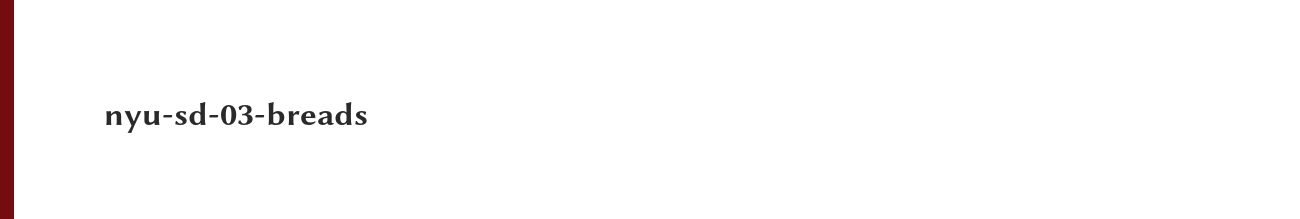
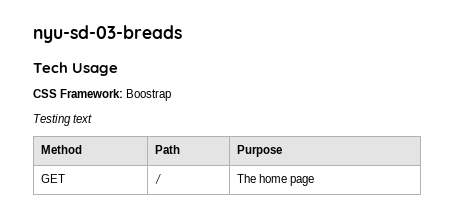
(368, 117) none -> [33,62,119,76] [33,89,172,101] [33,114,93,126] [40,145,82,154] [154,145,180,154] [236,145,282,157] [40,174,65,183] [154,173,161,184] [236,174,314,186] // Tech Usage // CSS Framework: Boostrap // Testing text // Method | Path | Purpose // GET | / | The home page

